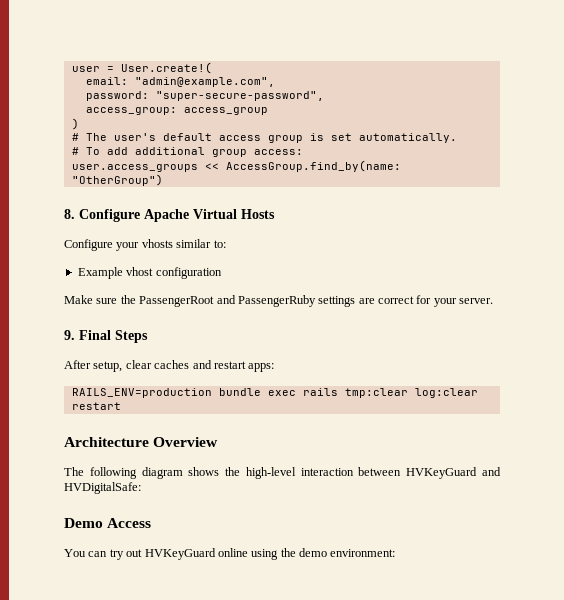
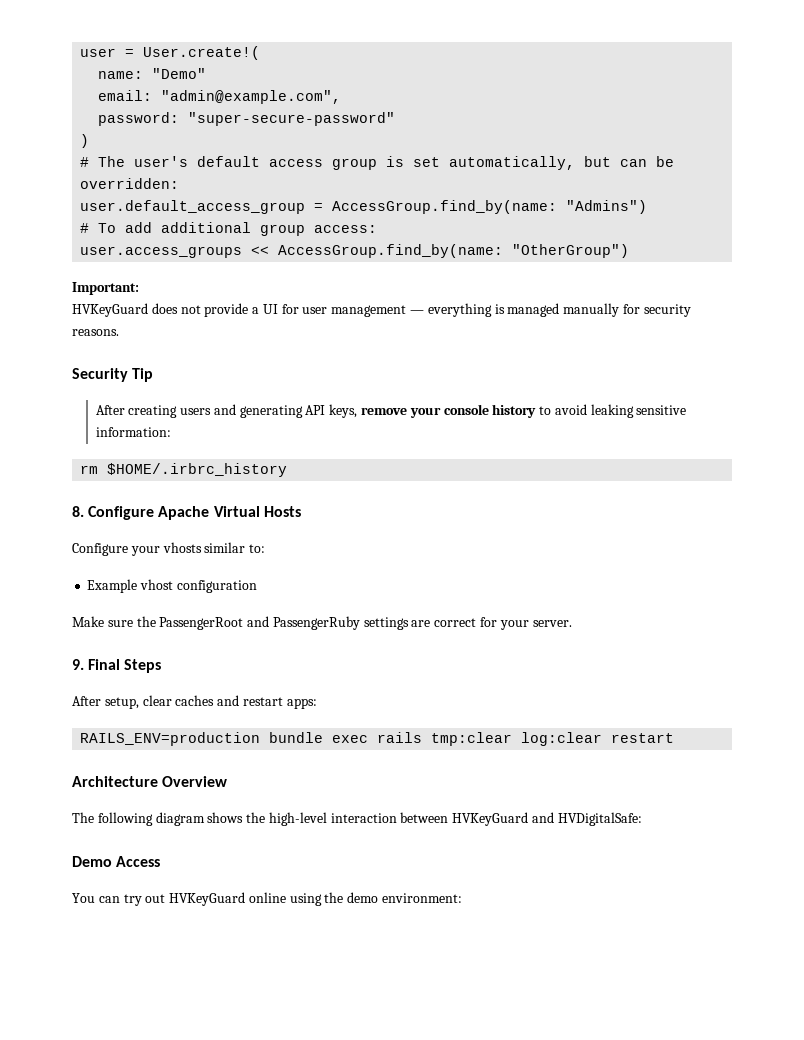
(212, 68) none -> [98,68,207,79] // name: "Demo"
[155,91,324,101] [85,107,268,115] "super-secure-password", // access_group: access_group -> [188,112,396,126] "super-secure-password"
[358,133,457,143] automatically. -> [449,156,675,170] [80,178,180,189] [80,200,648,214] automatically, but can be overridden: // user.default_access_group = AccessGroup.find_by(name: "Admins")
(163, 180) none -> [72,282,139,295] [72,303,691,317] [72,329,119,336] [72,368,154,382] [95,404,687,418] [95,427,171,437] [80,463,288,477] // Important: // HVKeyGuard does not provide a UI for user management — everything is managed manually for security reasons. // Security Tip // After creating users and generating API keys, remove your console history to avoid leaking sensitive information: // rm $HOME/.irbrc_history

